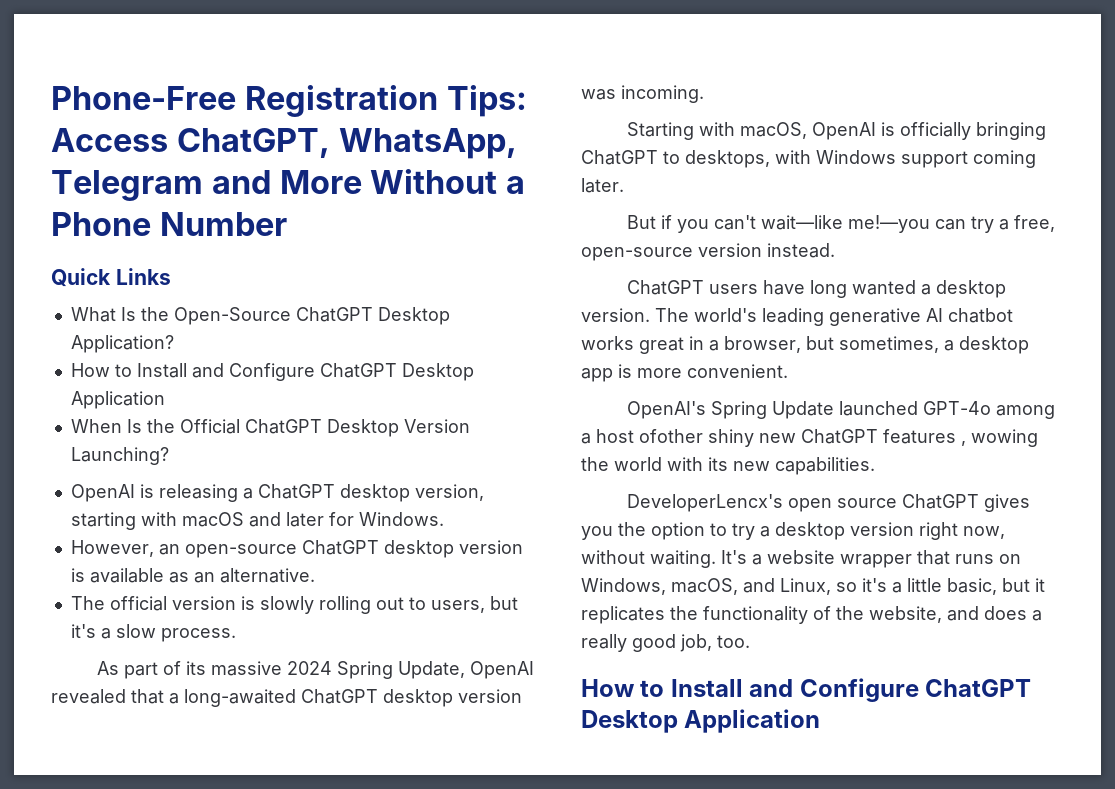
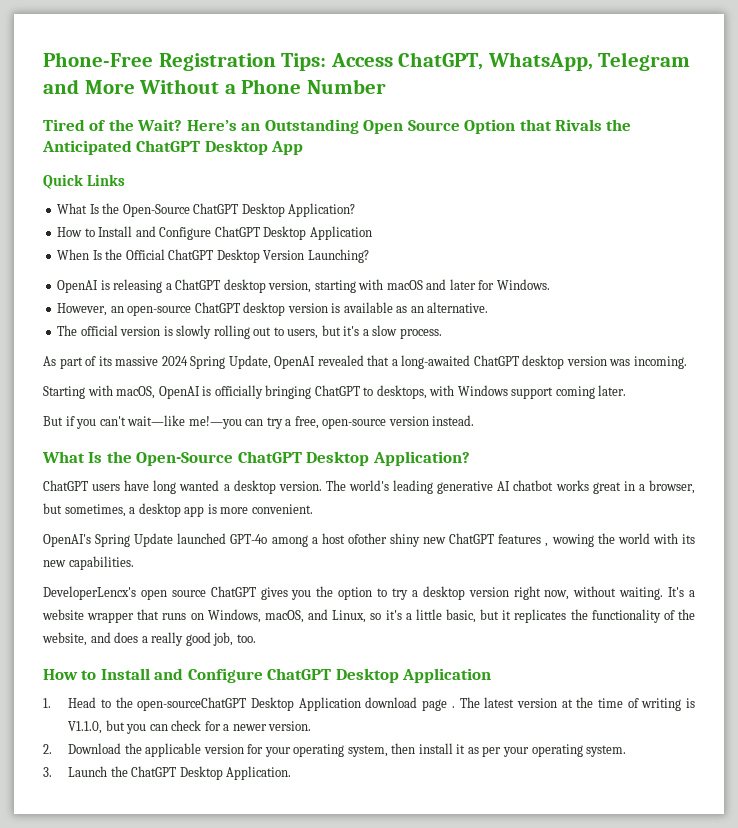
(287, 224) none -> [43,119,632,134] [42,140,304,155] // Tired of the Wait? Here’s an Outstanding Open Source Option that Rivals the Anticipated ChatGPT Desktop App
(835, 250) none -> [42,451,470,466] // What Is the Open-Source ChatGPT Desktop Application?
(821, 721) none -> [43,697,696,711] [68,720,312,734] [43,743,627,757] [43,766,292,780] // 1. Head to the open-sourceChatGPT Desktop Application download page . The latest version at the time of writing is V1.1.0, but you can check for a newer version. // 2. Download the applicable version for your operating system, then install it as per your operating system. // 3. Launch the ChatGPT Desktop Application.

